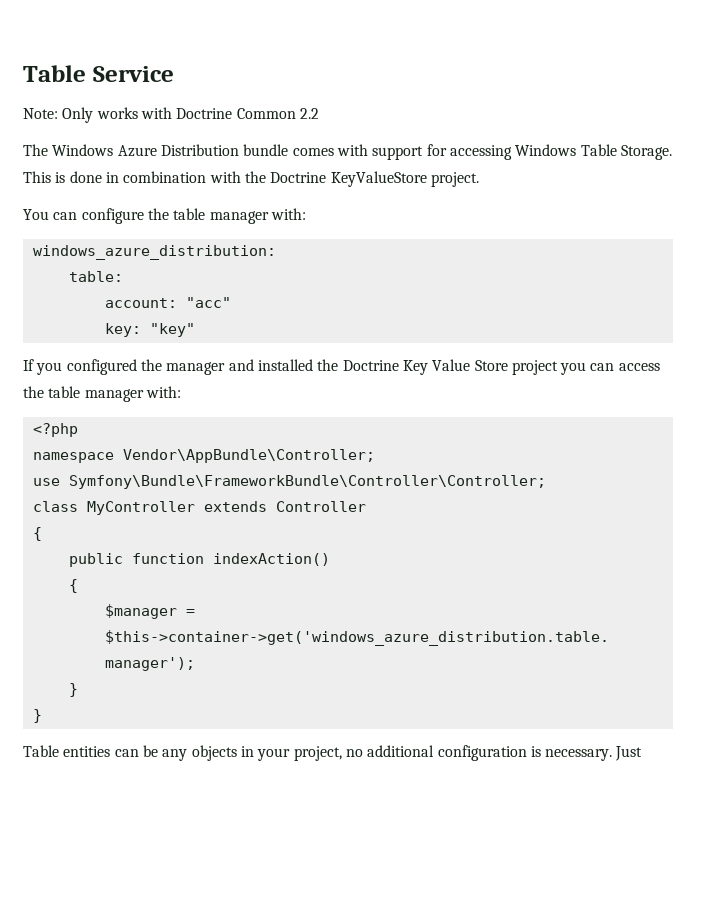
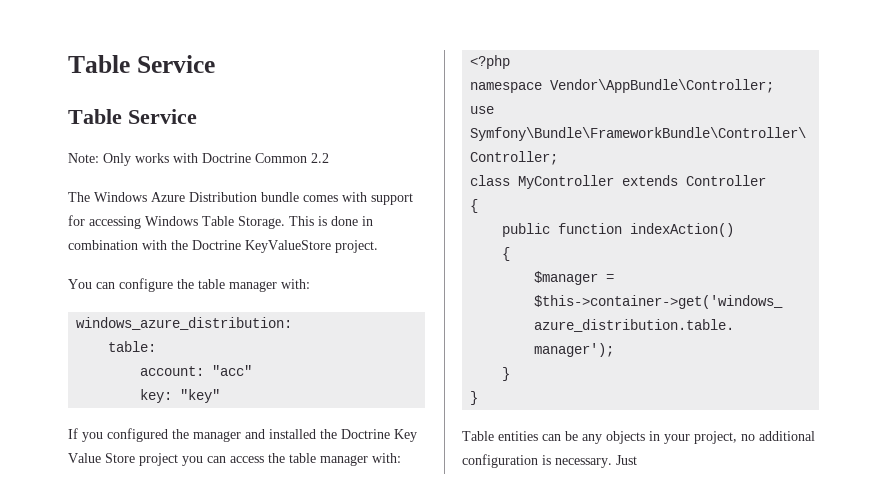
[23,65,174,82] Table Service -> [68,55,215,73] [68,109,197,124] Table Service // Table Service

